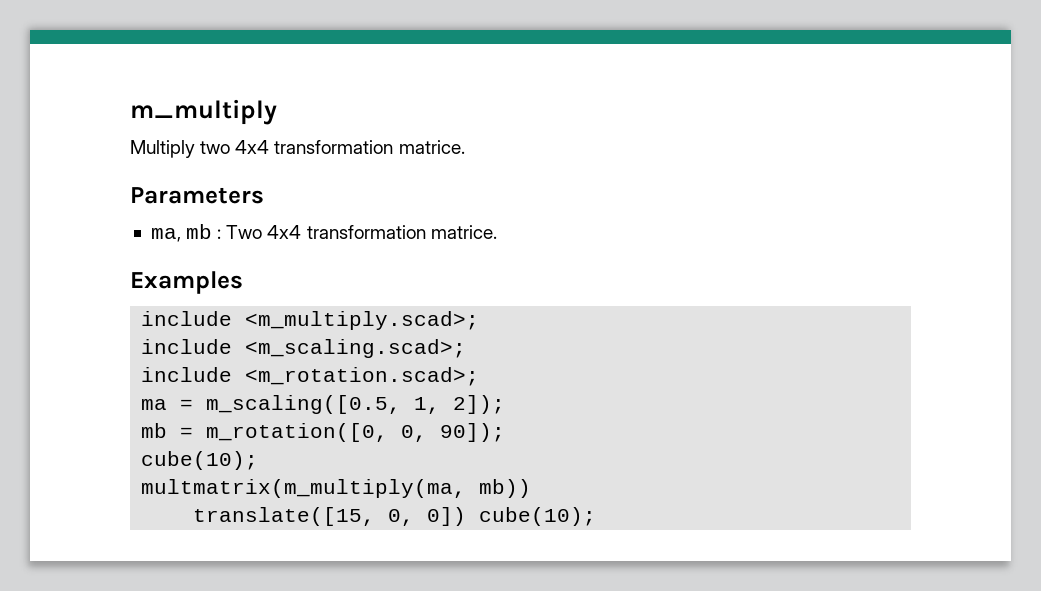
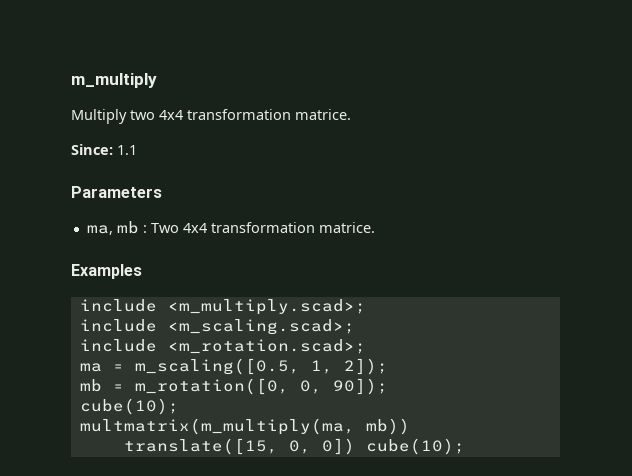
(465, 147) none -> [71,144,137,155] // Since: 1.1

